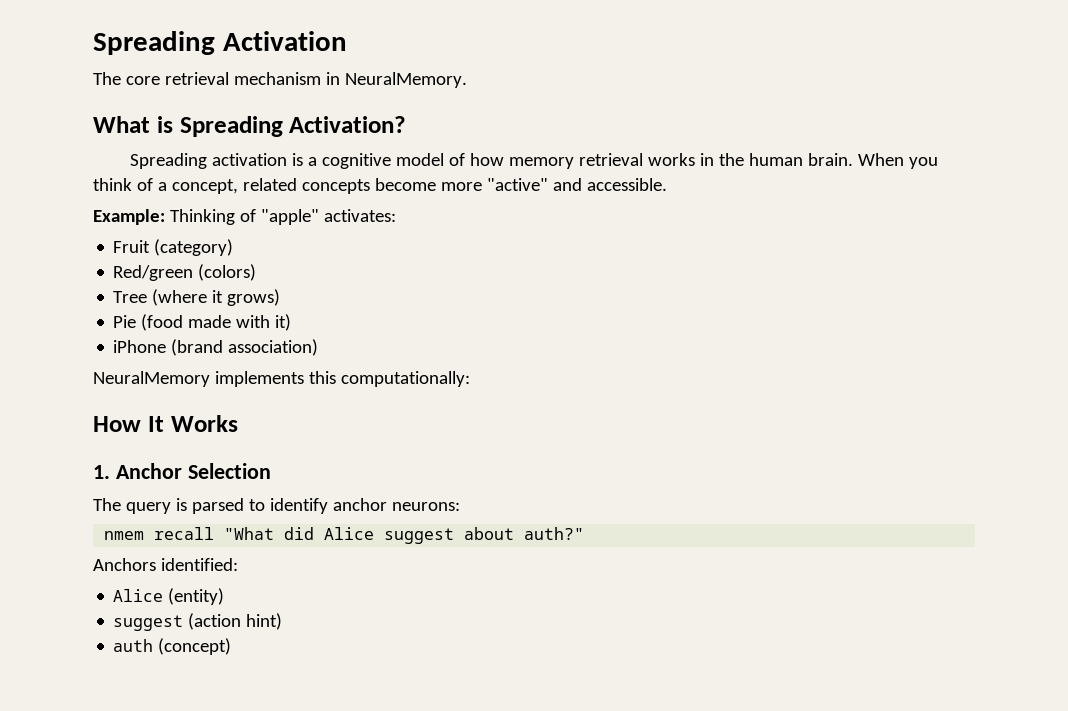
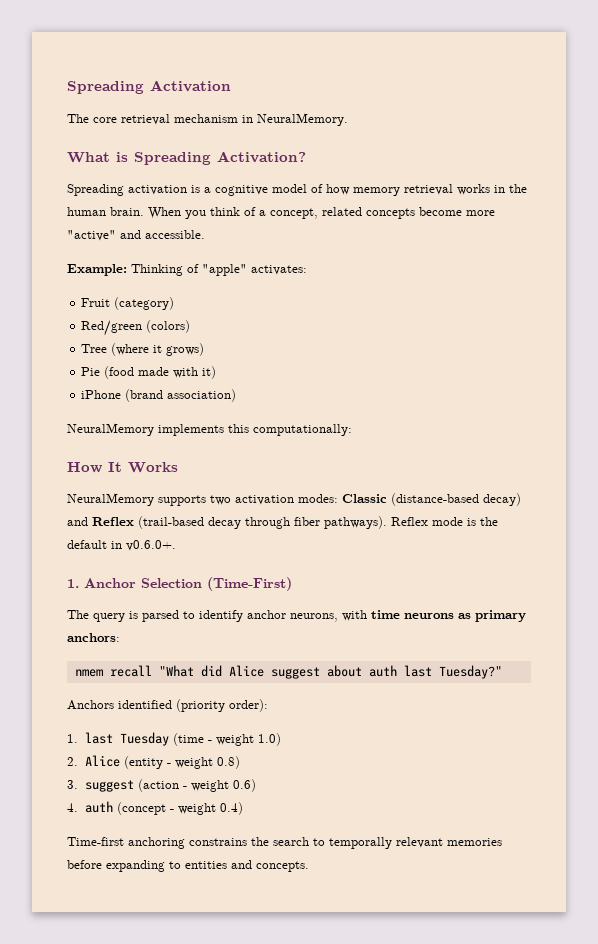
(238, 423) none -> [67,493,521,506] [67,516,498,529] [67,540,176,551] // NeuralMemory supports two activation modes: Classic (distance-based decay) and Reflex (trail-based decay through fiber pathways). Reflex mode is the default in v0.6.0+.
(271, 471) none -> [207,577,292,591] (Time-First)
[391,502,460,511] neurons: -> [290,610,526,622] [67,633,120,642] neurons, with time neurons as primary anchors:
[524,527,585,540] [93,558,238,571] [113,588,225,605] [113,613,283,631] [113,638,232,655] auth?" // Anchors identified: // Alice (entity) // suggest (action hint) // auth (concept) -> [368,665,502,679] [67,699,268,712] [67,732,281,746] [67,755,240,769] [67,779,256,792] [67,801,243,815] [67,837,502,849] [67,860,309,872] auth last Tuesday?" // Anchors identified (priority order): // 1. last Tuesday (time - weight 1.0) // 2. Alice (entity - weight 0.8) // 3. suggest (action - weight 0.6) // 4. auth (concept - weight 0.4) // Time-first anchoring constrains the search to temporally relevant memories before expanding to entities and concepts.

